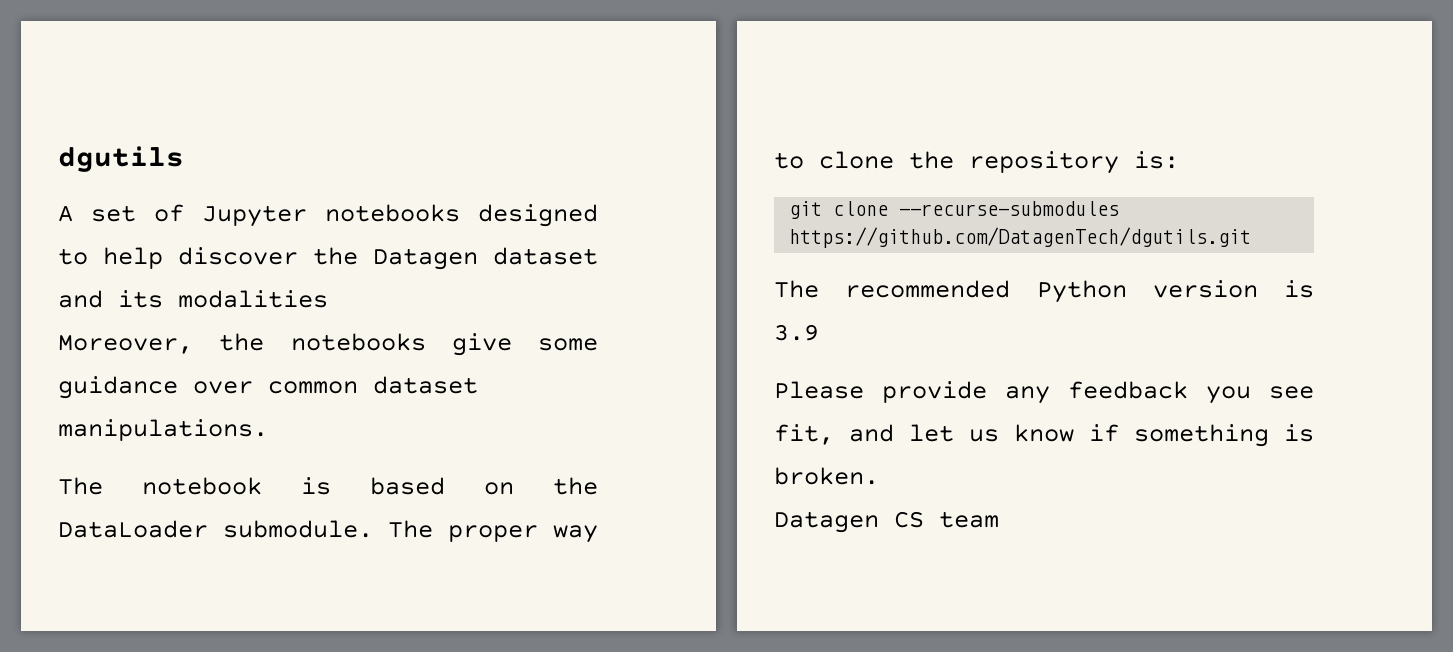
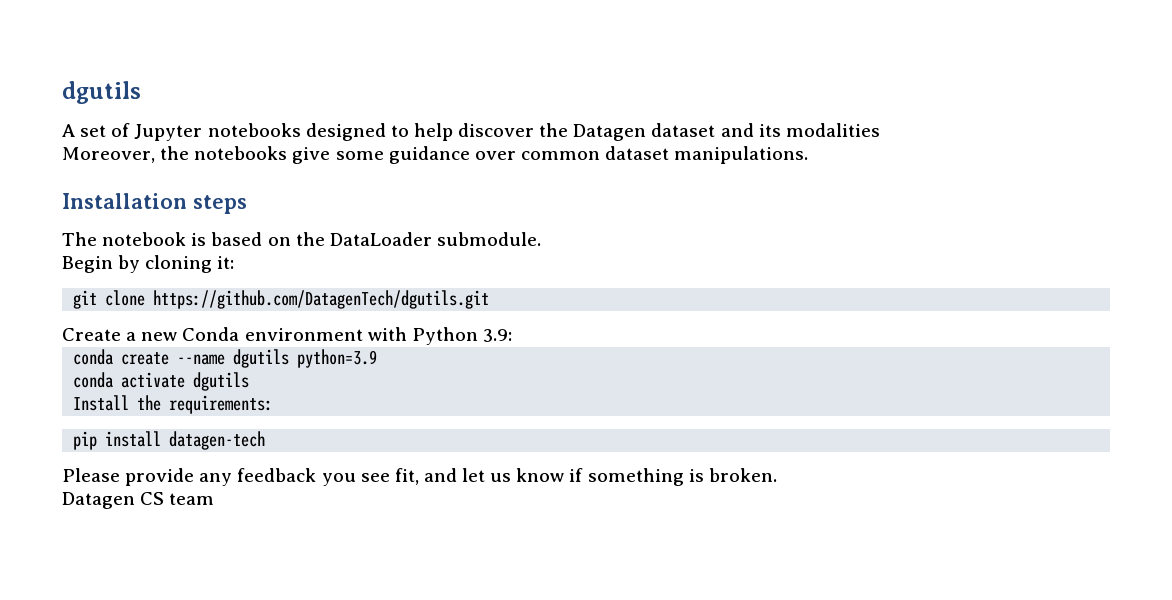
(268, 430) none -> [62,193,247,214] // Installation steps
[388,520,598,543] [774,151,1179,174] The proper way to clone the repository is: -> [62,255,235,273] // Begin by cloning it:
[899,201,1120,216] --recurse-submodules -> (146, 298) none
[774,280,1314,303] [774,324,819,341] The recommended Python version is 3.9 -> [62,327,512,345] [73,349,378,368] [73,372,250,391] [73,395,274,414] [73,431,266,450] Create a new Conda environment with Python 3.9: // conda create --name dgutils python=3.9 // conda activate dgutils // Install the requirements: // pip install datagen-tech

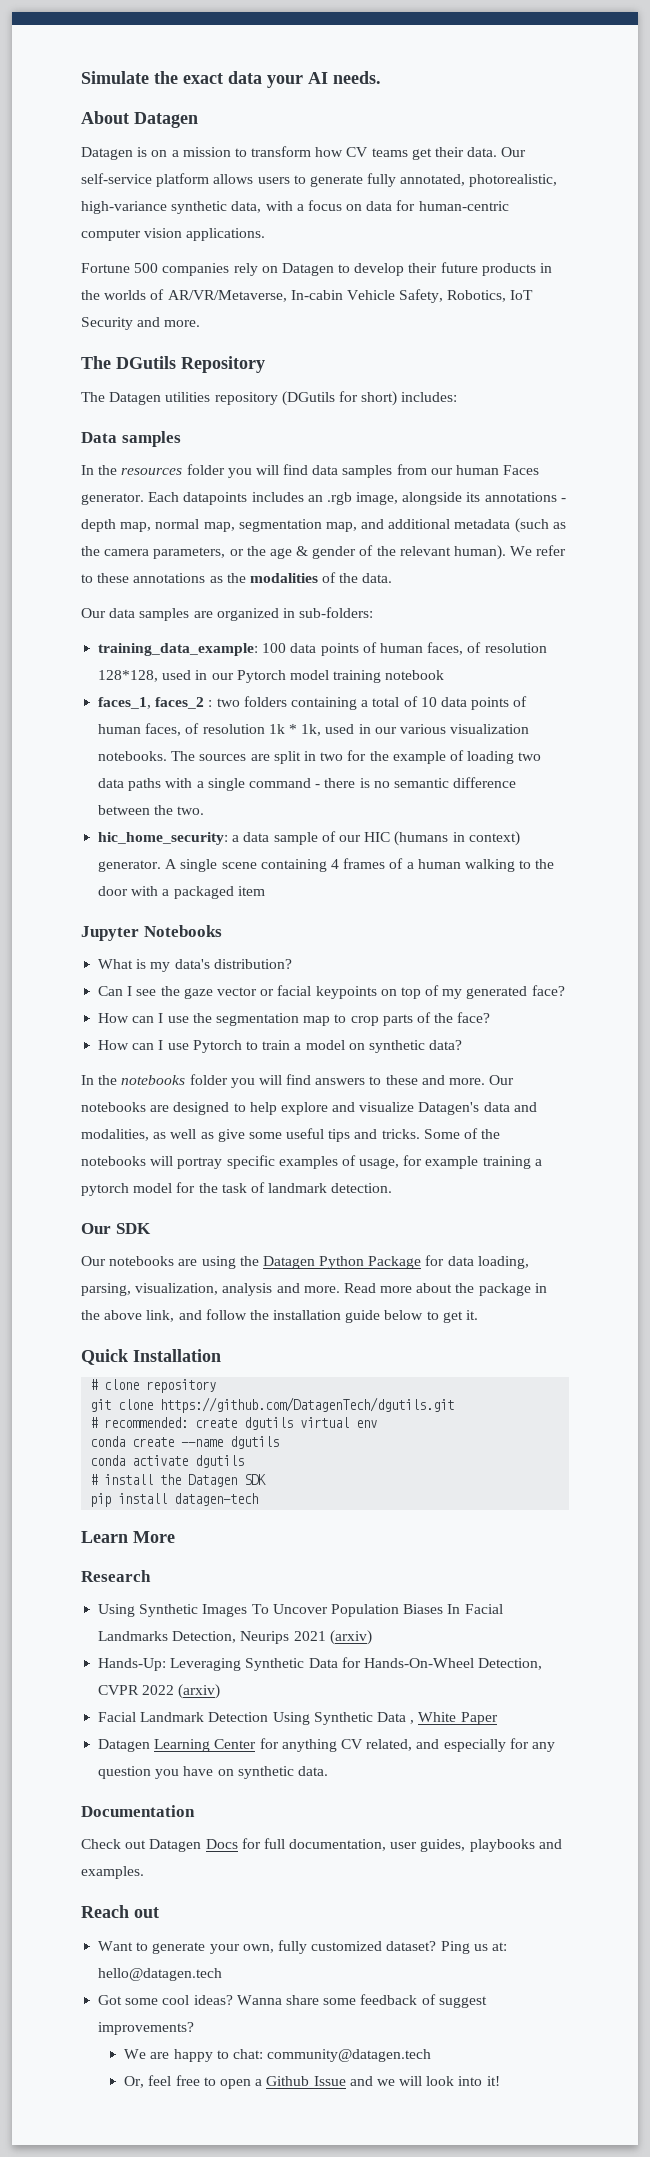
[62,81,141,104] [62,123,880,141] [62,146,809,164] [62,193,247,214] [62,232,541,246] [62,255,235,273] [73,290,490,309] [62,327,512,345] dgutils // A set of Jupyter notebooks designed to help discover the Datagen dataset and its modalities // Moreover, the notebooks give some guidance over common dataset manipulations. // Installation steps // The notebook is based on the DataLoader submodule. // Begin by cloning it: // git clone https://github.com/DatagenTech/dgutils.git // Create a new Conda environment with Python 3.9: -> [81,71,381,88] [81,111,198,128] [81,146,527,160] [81,173,558,187] [81,200,509,214] [81,228,266,241] [81,262,553,276] [81,289,534,303] [81,317,201,330] [81,356,265,373] [81,391,458,406] [81,431,181,447] [81,464,540,478] [81,492,566,505] [81,518,566,533] [81,545,567,560] [81,572,393,583] [81,607,374,621] [98,642,547,656] [98,670,445,683] [98,696,528,710] [98,723,530,736] [98,750,542,764] [98,777,517,791] [98,805,205,815] [98,831,520,846] [98,858,555,872] [98,886,265,899] [81,925,222,941] [98,959,292,972] [98,985,565,999] [98,1012,491,1026] [98,1040,463,1053] [81,1074,515,1088] [81,1102,537,1115] [81,1128,501,1142] [81,1155,542,1169] [81,1182,393,1196] [81,1223,151,1234] [81,1255,529,1269] [81,1283,547,1296] [81,1309,479,1323] [81,1349,221,1365] [90,1379,217,1393] [90,1397,455,1413] [90,1417,378,1430] Simulate the exact data your AI needs. // About Datagen // Datagen is on a mission to transform how CV teams get their data. Our self-service platform allows users to generate fully annotated, photorealistic, high-variance synthetic data, with a focus on data for human-centric computer vision applications. // Fortune 500 companies rely on Datagen to develop their future products in the worlds of AR/VR/Metaverse, In-cabin Vehicle Safety, Robotics, IoT Security and more. // The DGutils Repository // The Datagen utilities repository (DGutils for short) includes: // Data samples // In the resources folder you will find data samples from our human Faces generator. Each datapoints includes an .rgb image, alongside its annotations - depth map, normal map, segmentation map, and additional metadata (such as the camera parameters, or the age & gender of the relevant human). We refer to these annotations as the modalities of the data. // Our data samples are organized in sub-folders: // training_data_example: 100 data points of human faces, of resolution 128*128, used in our Pytorch model training notebook // faces_1, faces_2 : two folders containing a total of 10 data points of human faces, of resolution 1k * 1k, used in our various visualization notebooks. The sources are split in two for the example of loading two data paths with a single command - there is no semantic difference between the two. // hic_home_security: a data sample of our HIC (humans in context) generator. A single scene containing 4 frames of a human walking to the door with a packaged item // Jupyter Notebooks // What is my data's distribution? // Can I see the gaze vector or facial keypoints on top of my generated face? // How can I use the segmentation map to crop parts of the face? // How can I use Pytorch to train a model on synthetic data? // In the notebooks folder you will find answers to these and more. Our notebooks are designed to help explore and visualize Datagen's data and modalities, as well as give some useful tips and tricks. Some of the notebooks will portray specific examples of usage, for example training a pytorch model for the task of landmark detection. // Our SDK // Our notebooks are using the Datagen Python Package for data loading, parsing, visualization, analysis and more. Read more about the package in the above link, and follow the installation guide below to get it. // Quick Installation // # clone repository // git clone https://github.com/DatagenTech/dgutils.git // # recommended: create dgutils virtual env
[297,349,378,368] python=3.9 -> (280, 1442) none
[73,395,274,414] [73,431,266,450] [62,468,777,486] [62,492,215,509] Install the requirements: // pip install datagen-tech // Please provide any feedback you see fit, and let us know if something is broken. // Datagen CS team -> [90,1474,267,1487] [90,1493,259,1507] [81,1531,175,1543] [81,1570,151,1582] [98,1604,503,1617] [98,1630,372,1645] [98,1657,543,1671] [98,1684,221,1699] [98,1712,498,1725] [98,1738,555,1752] [98,1766,328,1779] [81,1805,195,1817] [81,1838,562,1852] [81,1866,144,1879] [81,1905,159,1918] [98,1940,507,1954] [98,1968,223,1981] [98,1994,487,2008] [98,2022,195,2035] [124,2049,432,2062] [124,2075,500,2089] # install the Datagen SDK // pip install datagen-tech // Learn More // Research // Using Synthetic Images To Uncover Population Biases In Facial Landmarks Detection, Neurips 2021 (arxiv) // Hands-Up: Leveraging Synthetic Data for Hands-On-Wheel Detection, CVPR 2022 (arxiv) // Facial Landmark Detection Using Synthetic Data , White Paper // Datagen Learning Center for anything CV related, and especially for any question you have on synthetic data. // Documentation // Check out Datagen Docs for full documentation, user guides, playbooks and examples. // Reach out // Want to generate your own, fully customized dataset? Ping us at: hello@datagen.tech // Got some cool ideas? Wanna share some feedback of suggest improvements? // We are happy to chat: community@datagen.tech // Or, feel free to open a Github Issue and we will look into it!

